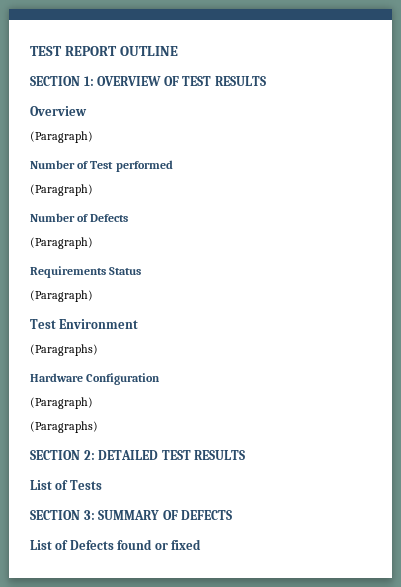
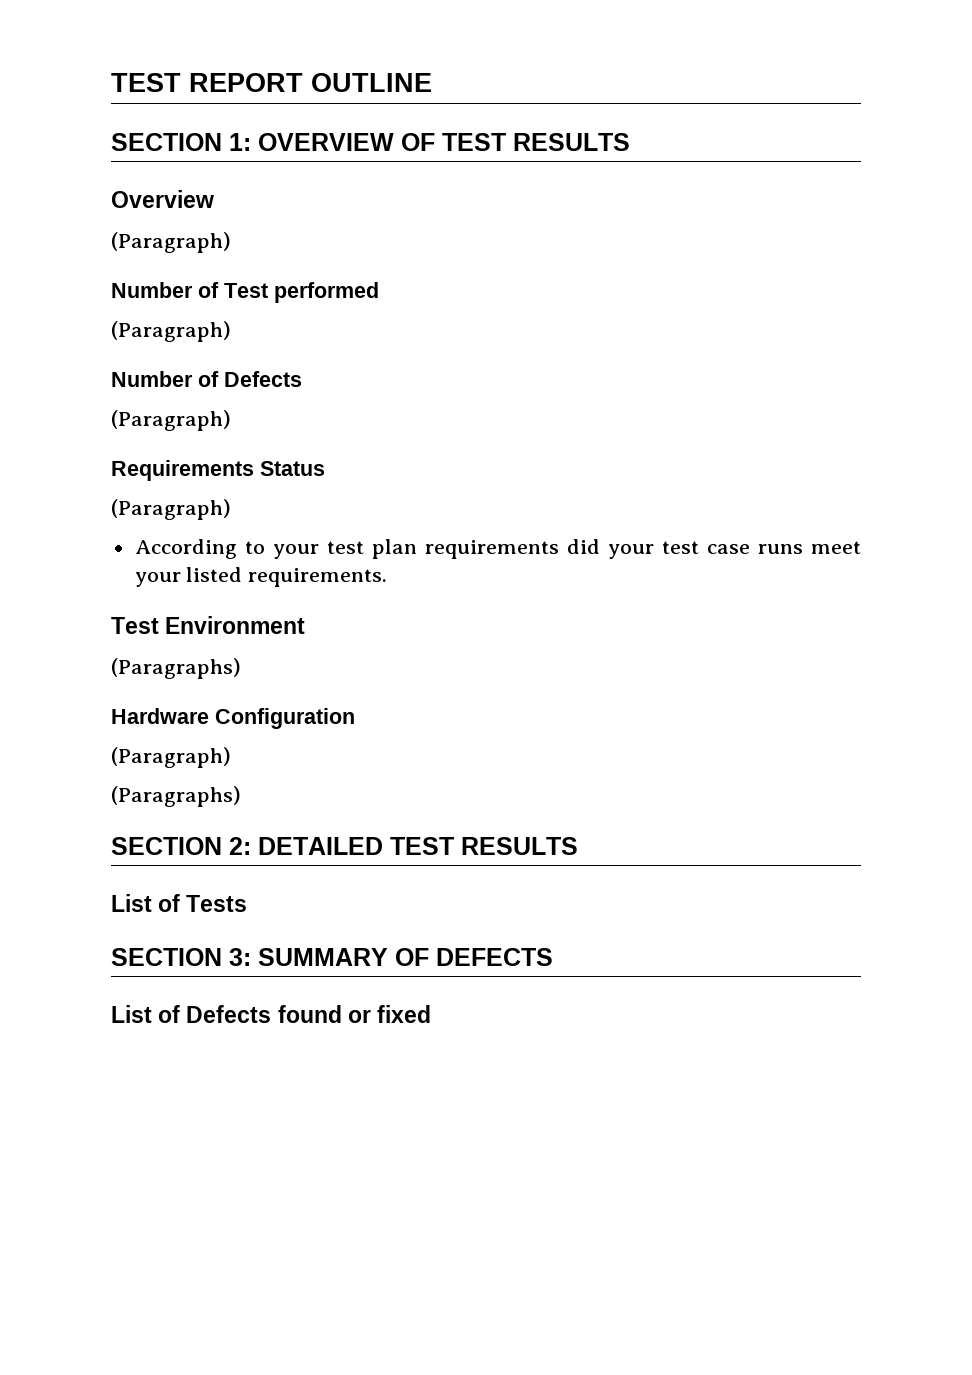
(93, 296) none -> [134,539,861,559] [134,567,388,587] // According to your test plan requirements did your test case runs meet your listed requirements.

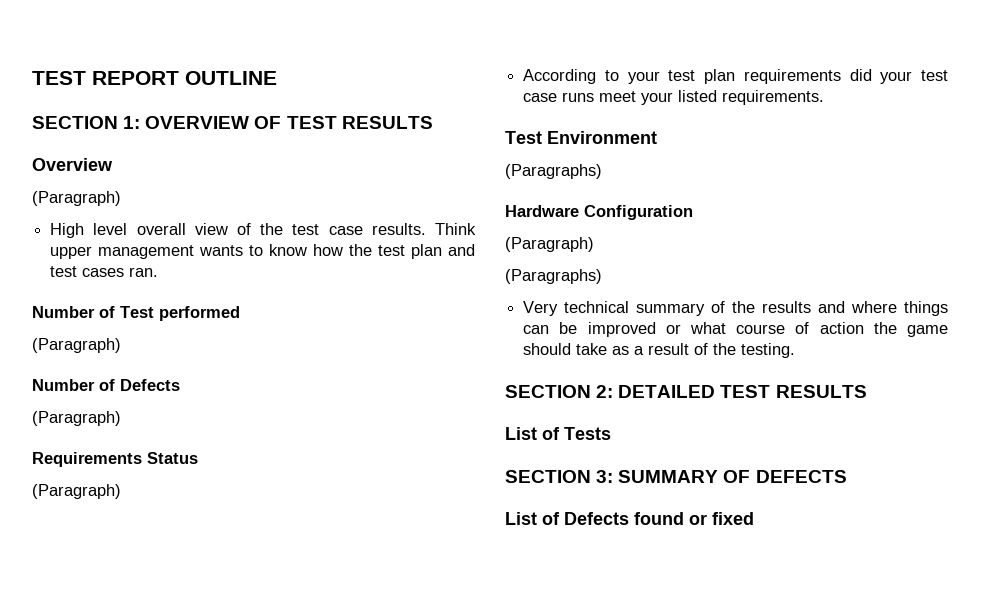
(231, 242) none -> [50,223,477,238] [50,244,476,259] [50,266,159,277] // High level overall view of the test case results. Think upper management wants to know how the test plan and test cases ran.
(241, 796) none -> [523,301,948,316] [523,322,949,337] [523,343,796,358] // Very technical summary of the results and where things can be improved or what course of action the game should take as a result of the testing.

